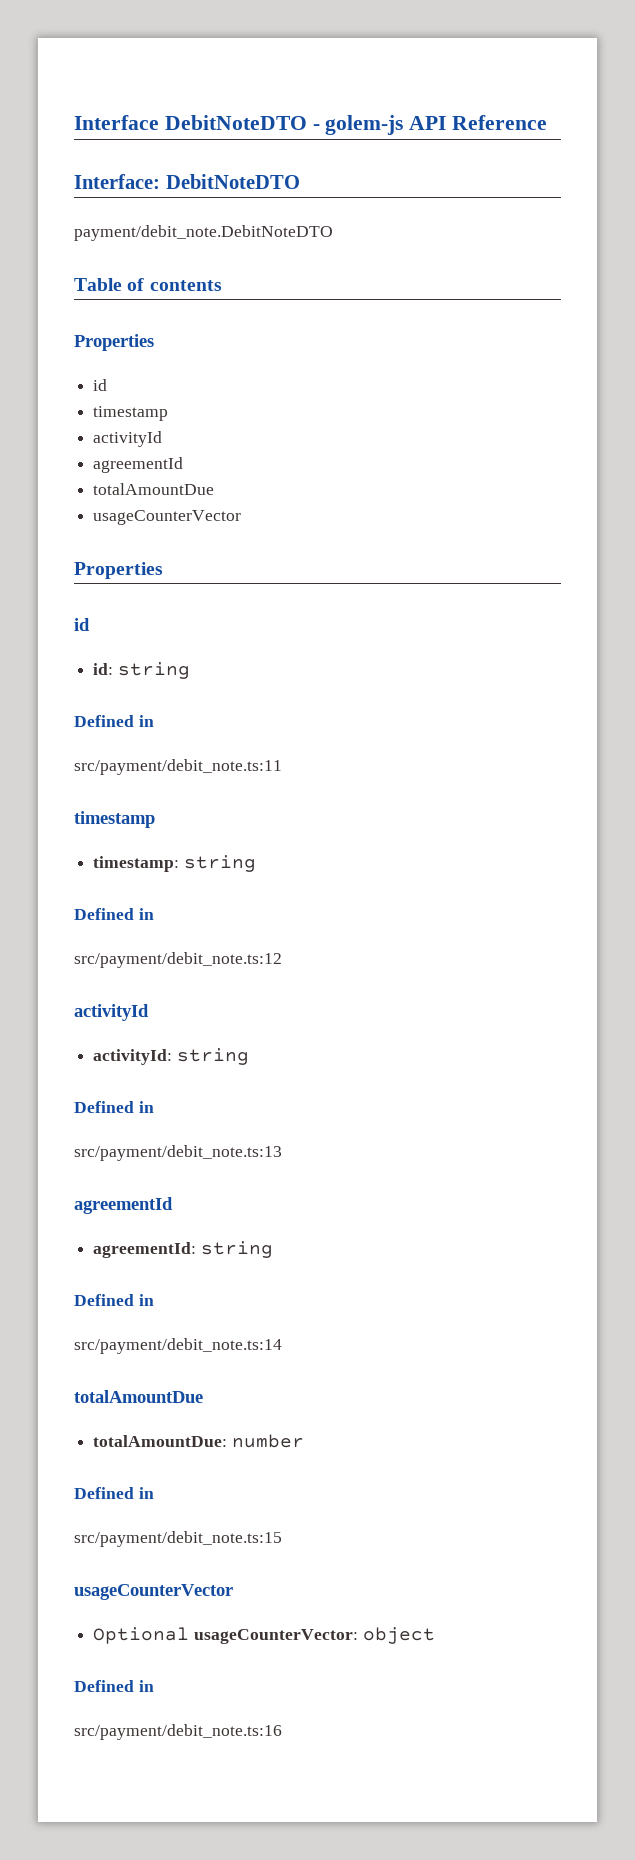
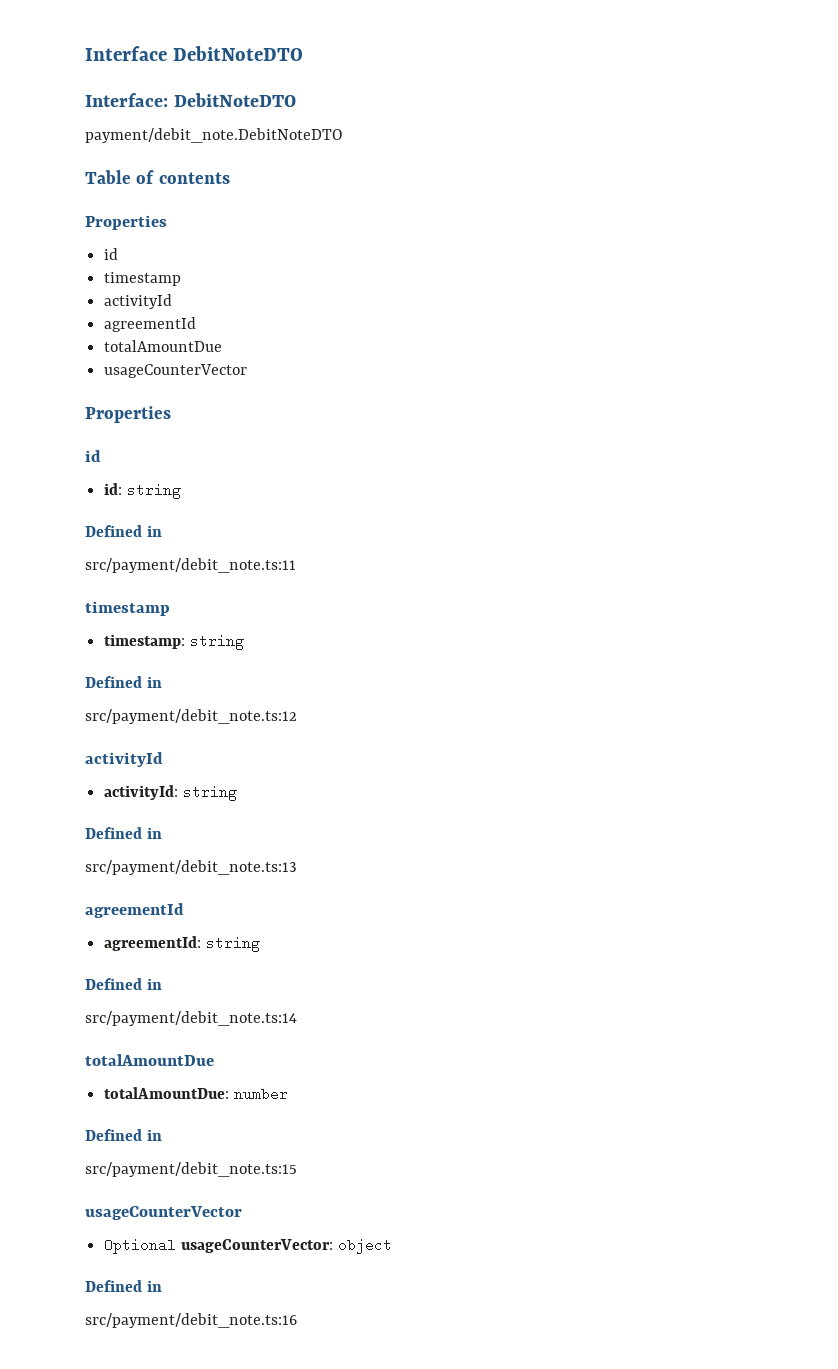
[312,115,548,135] - golem-js API Reference -> (303, 53) none

